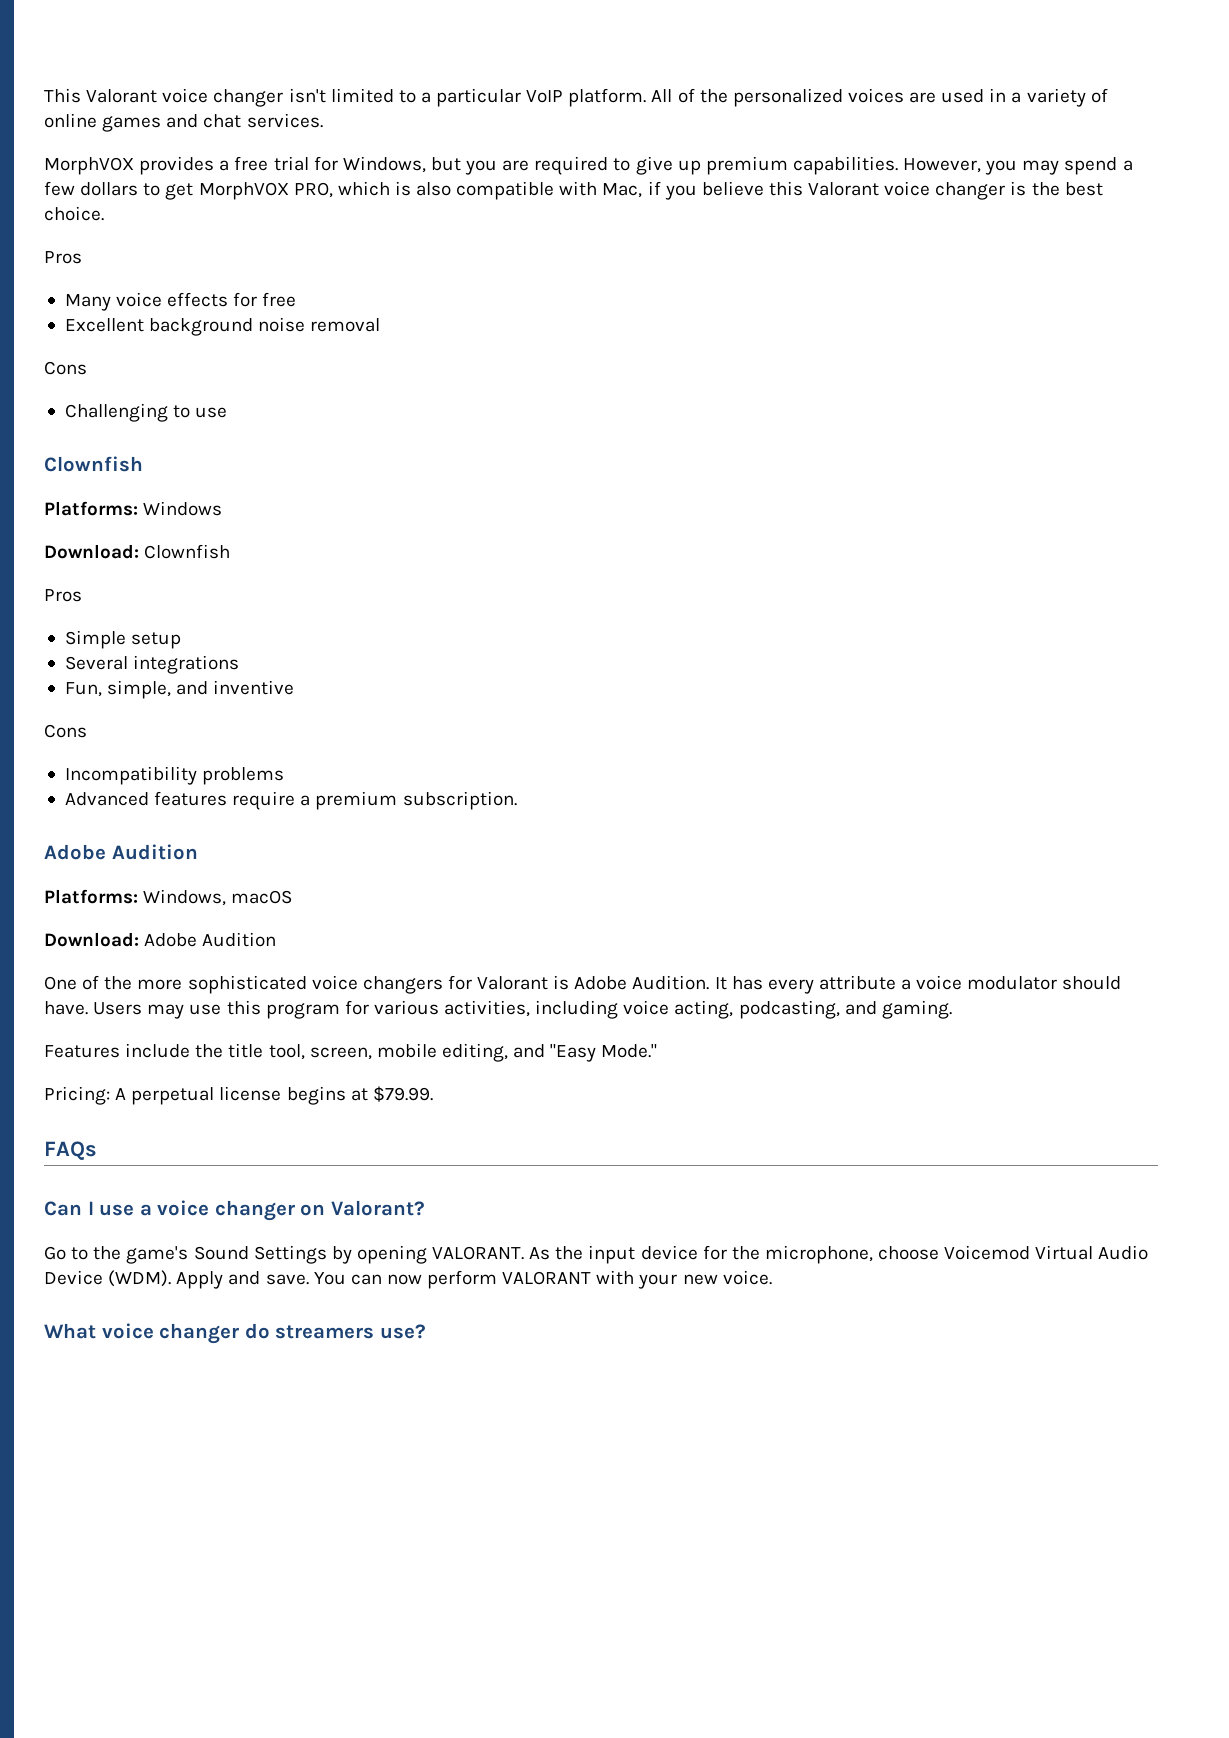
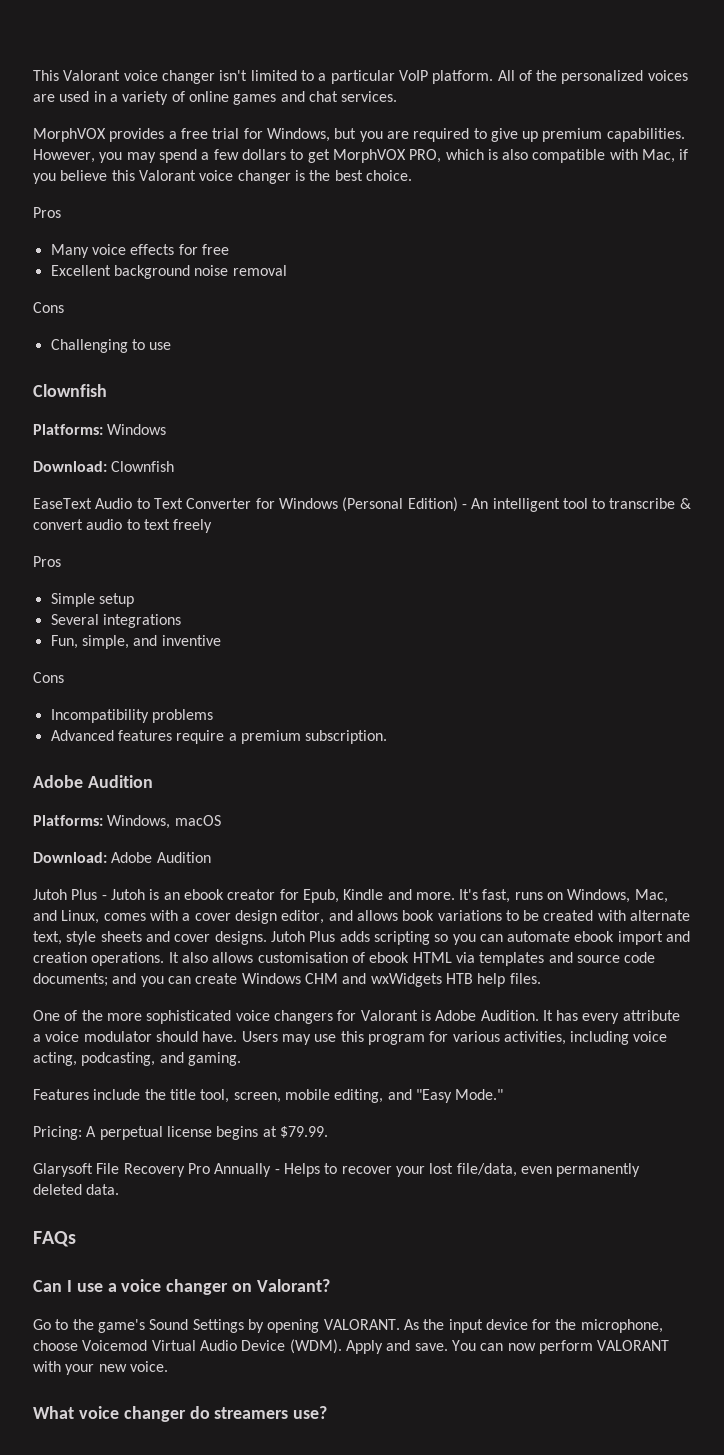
(231, 551) none -> [33,497,691,512] [33,519,213,533] // EaseText Audio to Text Converter for Windows (Personal Edition) - An intelligent tool to transcribe & convert audio to text freely
(277, 939) none -> [33,889,668,903] [33,910,691,924] [33,931,691,945] [33,952,656,966] [33,973,541,987] // Jutoh Plus - Jutoh is an ebook creator for Epub, Kindle and more. It's fast, runs on Windows, Mac, and Linux, comes with a cover design editor, and allows book variations to be created with alternate text, style sheets and cover designs. Jutoh Plus adds scripting so you can automate ebook import and creation operations. It also allows customisation of ebook HTML via templates and source code documents; and you can create Windows CHM and wxWidgets HTB help files.
(433, 1094) none -> [33,1163,641,1177] [33,1184,120,1195] // Glarysoft File Recovery Pro Annually - Helps to recover your lost file/data, even permanently deleted data.

